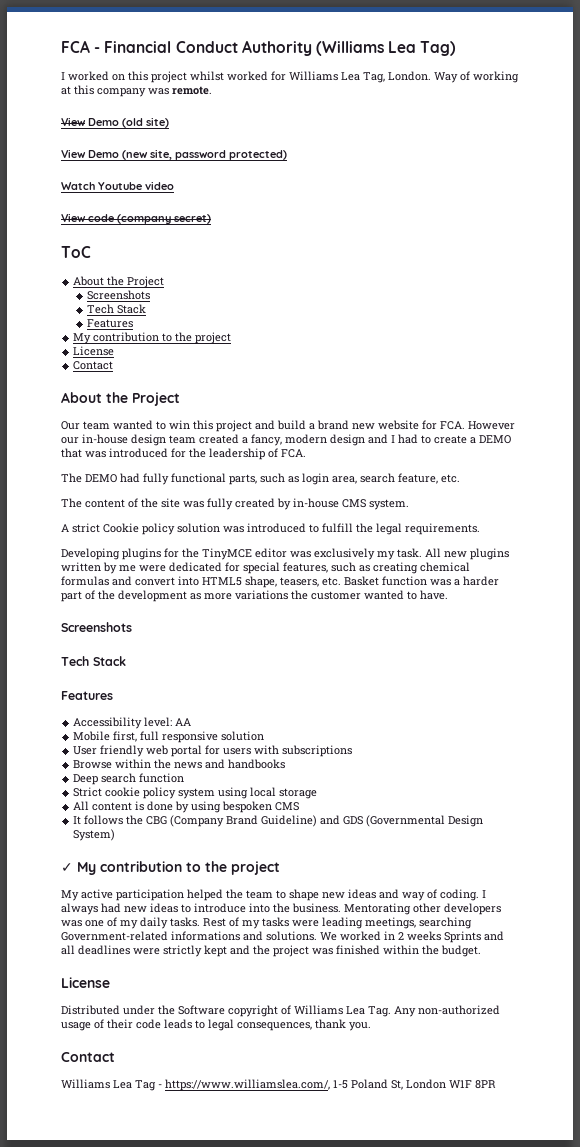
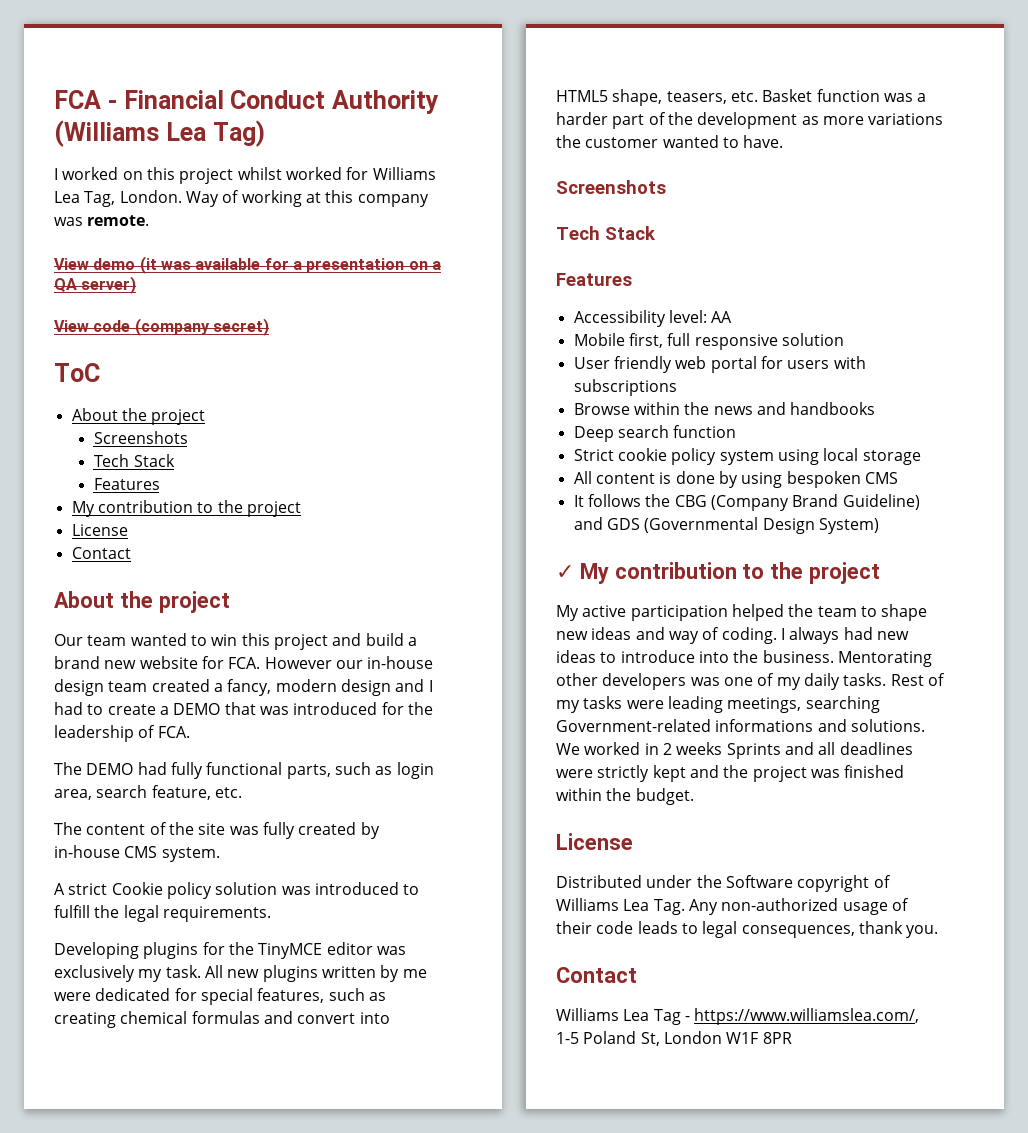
[88,117,169,128] [61,149,287,160] [61,181,174,190] Demo (old site) // View Demo (new site, password protected) // Watch Youtube video -> [93,256,441,274] [54,276,137,294] demo (it was available for a presentation on a QA server)
[127,276,165,288] Project -> [151,409,206,425] project
[132,392,180,406] Project -> [158,591,230,613] project

